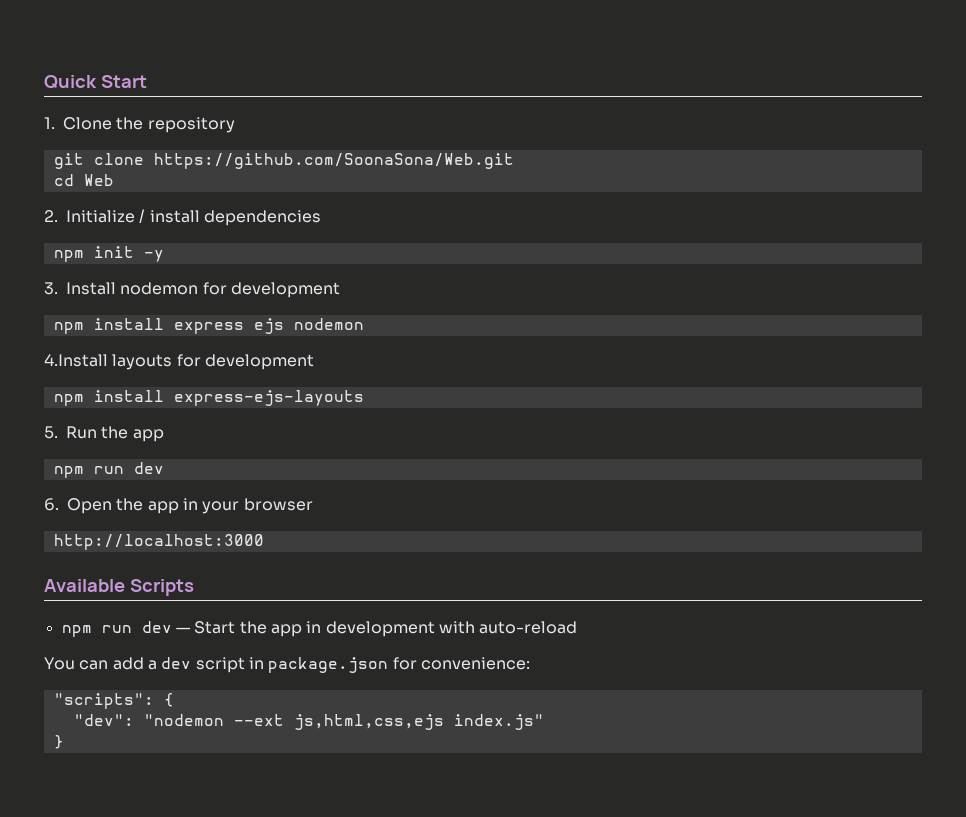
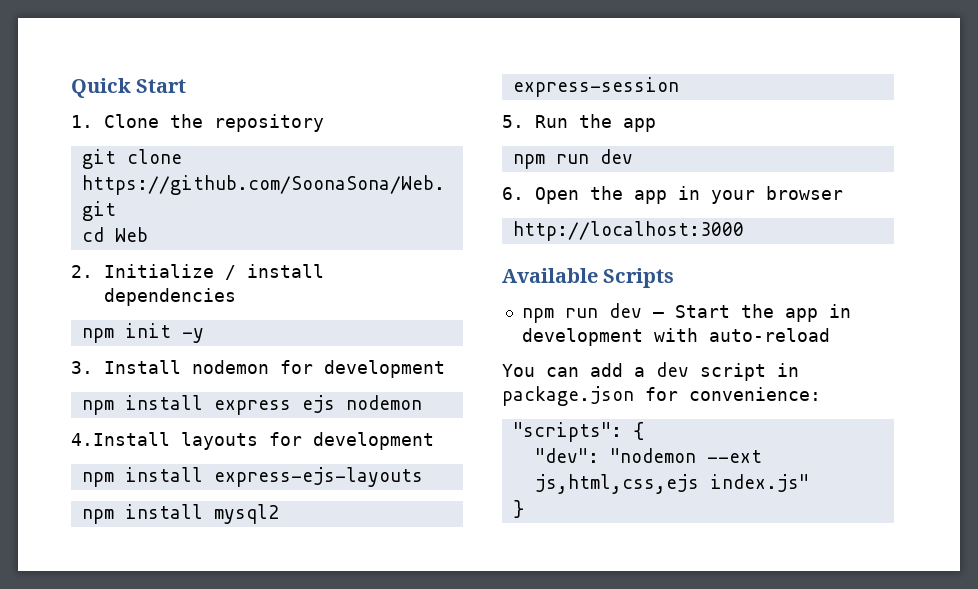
(364, 398) none -> [81,504,279,524] [512,77,679,97] // npm install mysql2 express-session

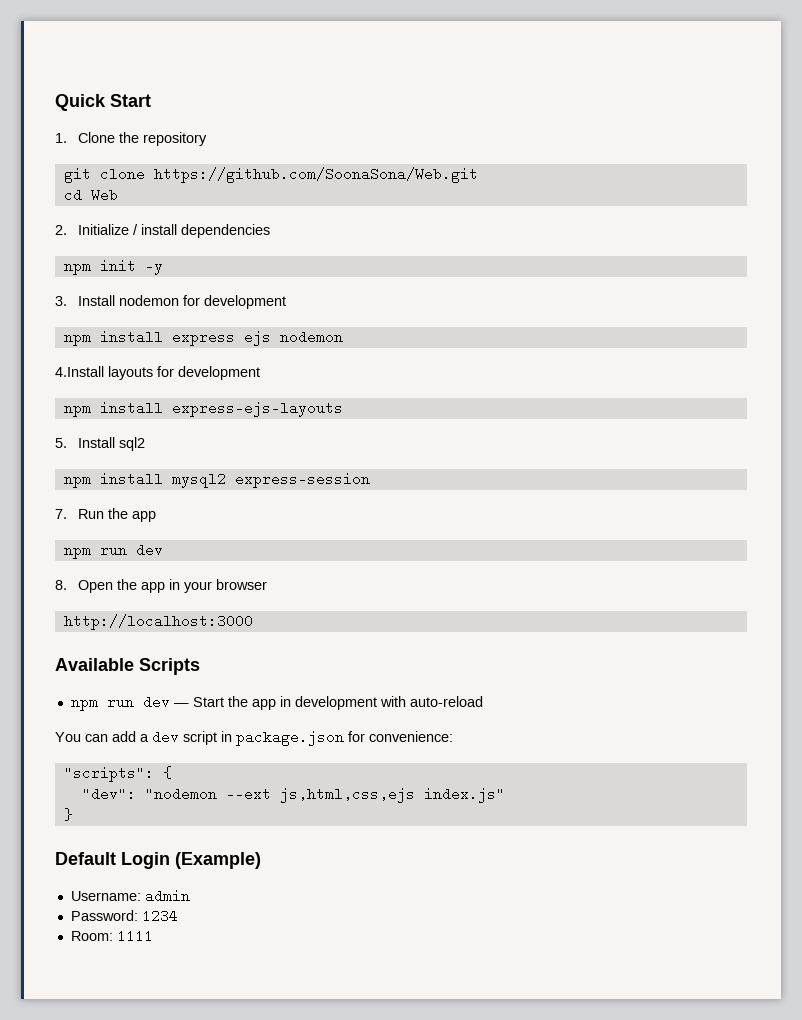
(423, 477) none -> [55,437,146,451] // 5. Install sql2
[502,115,524,128] 5. -> [55,509,67,519] 7.
[502,187,524,200] 6. -> [55,580,67,590] 8.
(524, 509) none -> [55,852,261,869] [70,889,190,903] [70,909,178,923] [70,929,153,943] // Default Login (Example) // Username: admin // Password: 1234 // Room: 1111

